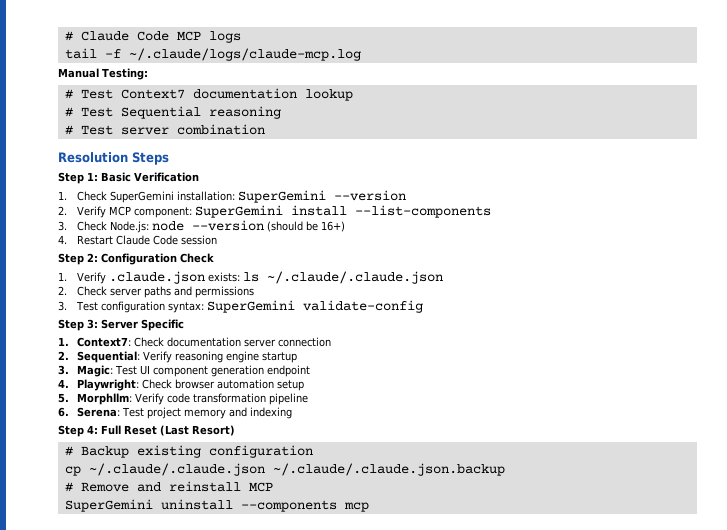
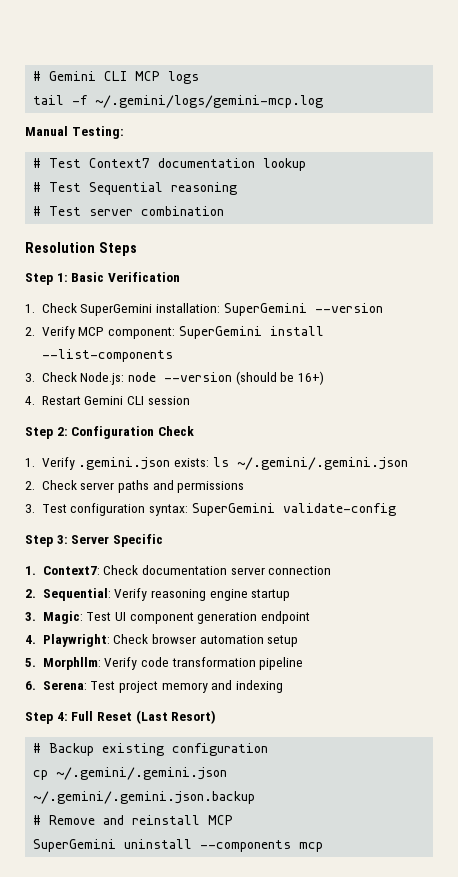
[64,31,169,41] # Claude Code -> [33,71,128,81] # Gemini CLI
[128,48,361,61] ~/.claude/logs/claude-mcp.log -> [95,95,324,108] ~/.gemini/logs/gemini-mcp.log
[116,235,179,245] Claude Code -> [84,396,145,405] Gemini CLI
[109,271,206,284] .claude.json -> [78,457,171,470] .gemini.json
[267,271,444,284] ~/.claude/.claude.json -> [236,457,408,470] ~/.gemini/.gemini.json
[88,463,505,476] ~/.claude/.claude.json ~/.claude/.claude.json.backup -> [56,767,228,780] [33,791,256,804] ~/.gemini/.gemini.json ~/.gemini/.gemini.json.backup

